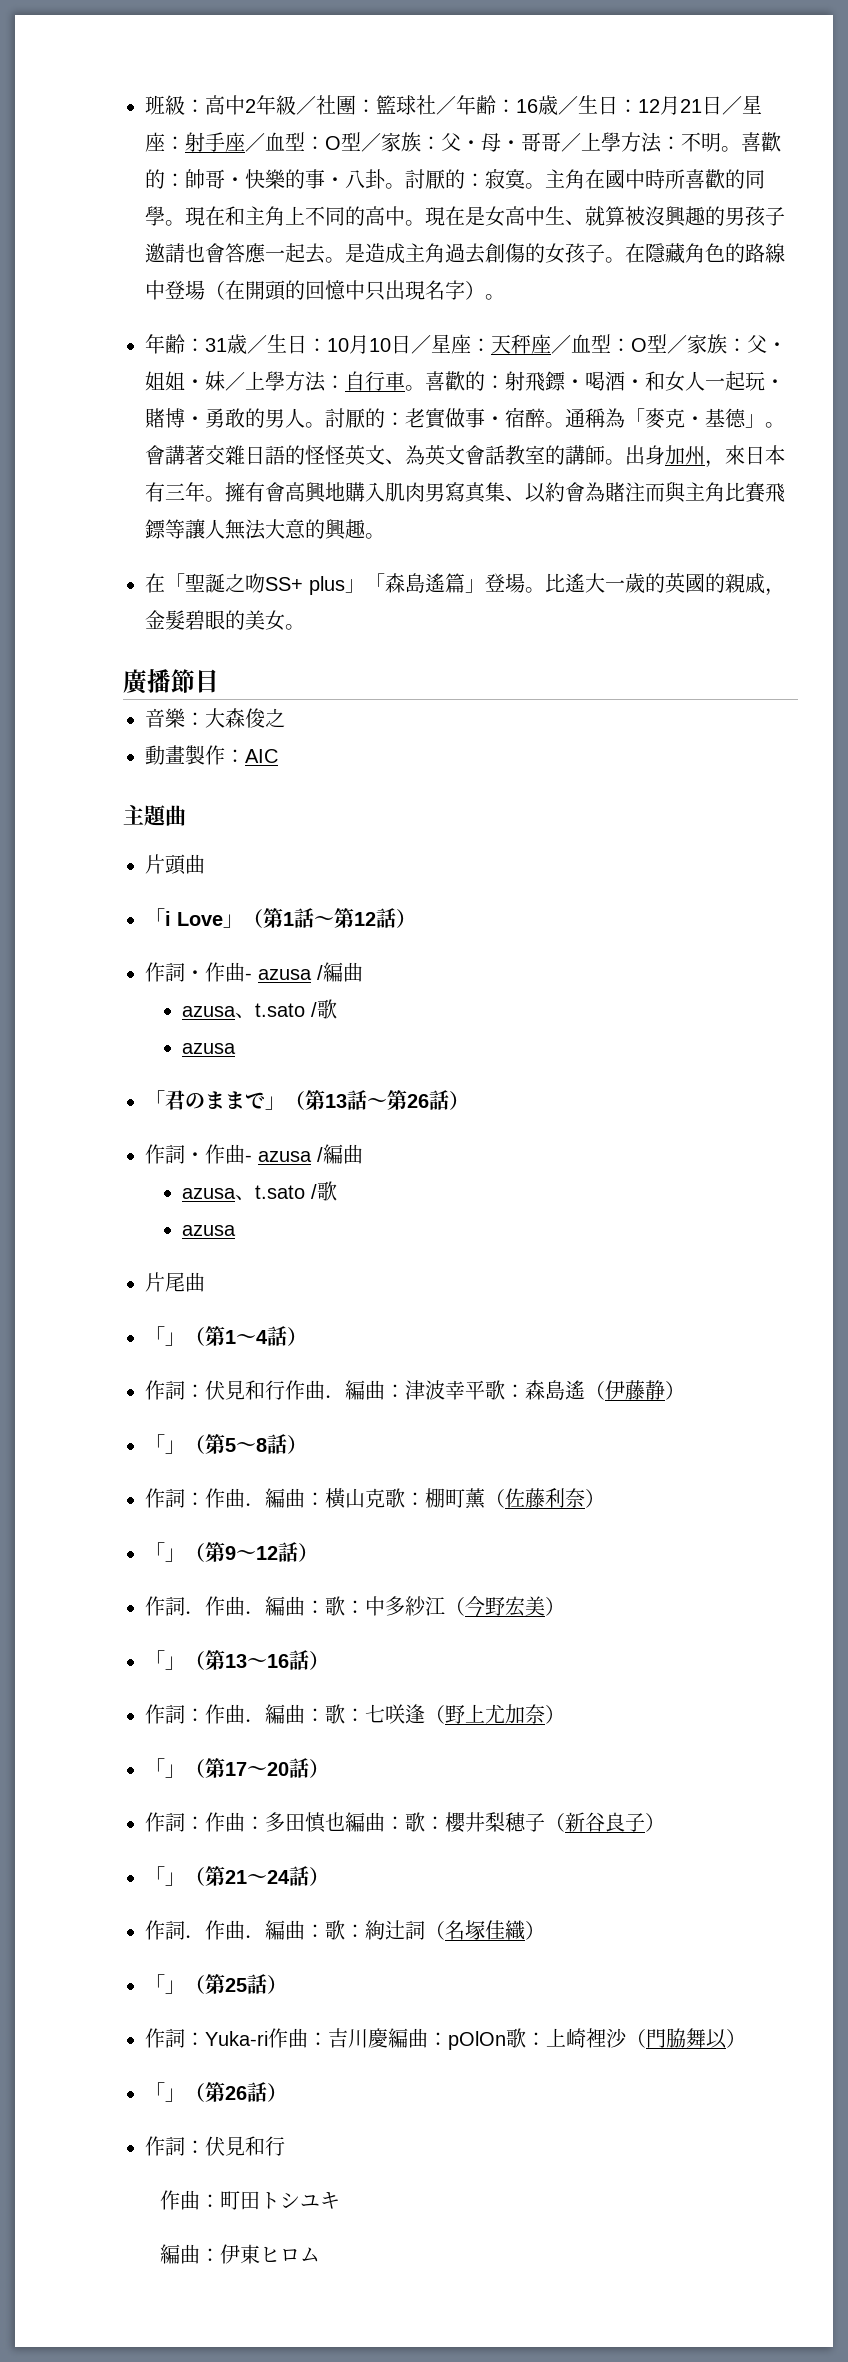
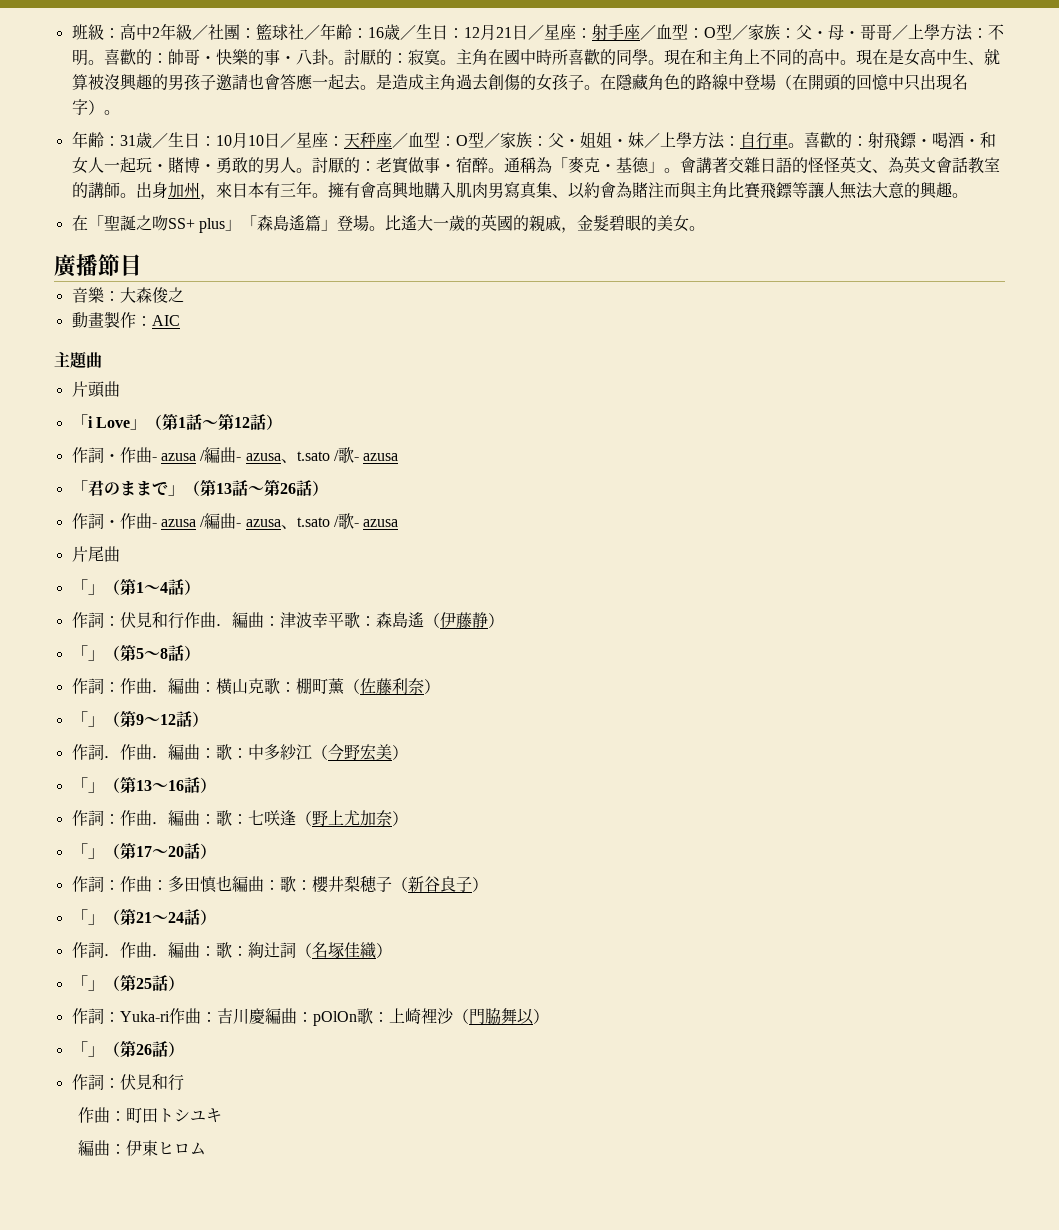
[182,999,338,1019] // azusa、t.sato /歌 // -> [236,447,359,463] - azusa、t.sato /歌-
[182,1181,338,1201] // azusa、t.sato /歌 // -> [236,513,359,529] - azusa、t.sato /歌-

